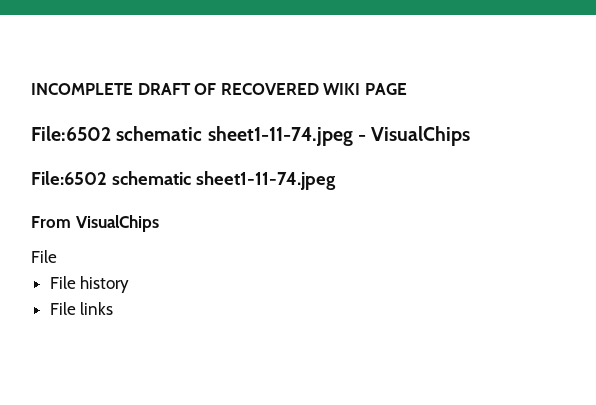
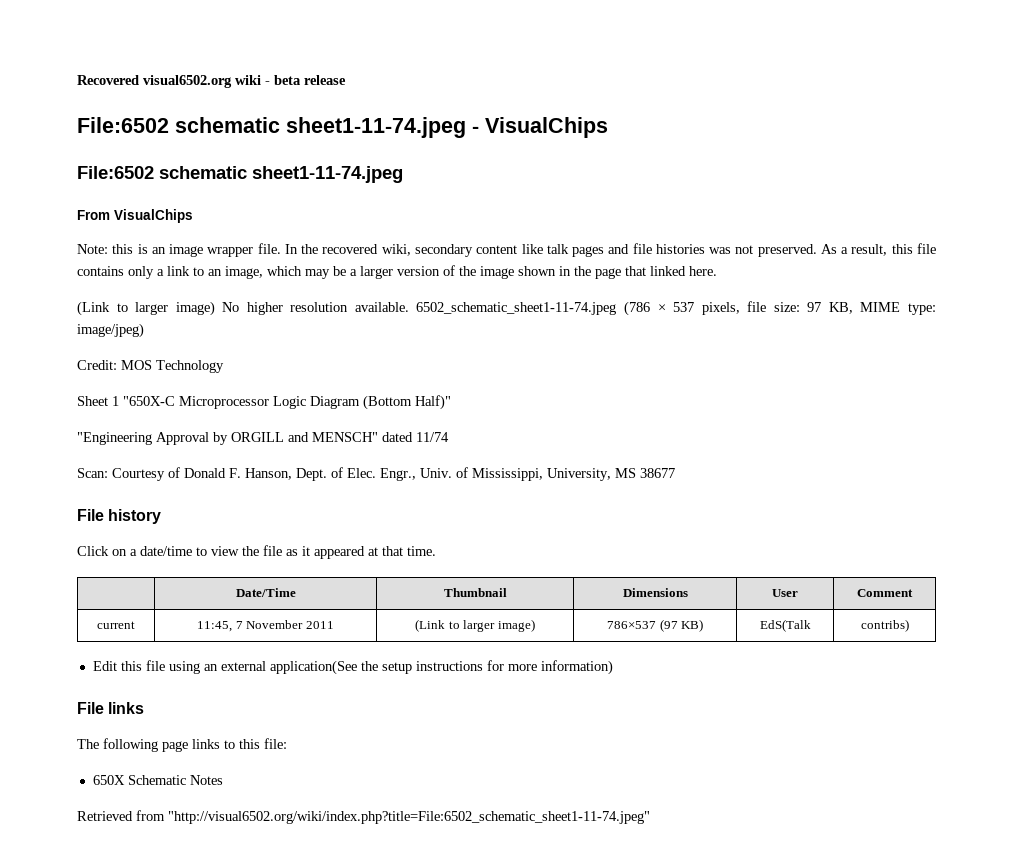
[31,83,407,95] INCOMPLETE DRAFT OF RECOVERED WIKI PAGE -> [77,75,346,88] Recovered visual6502.org wiki - beta release
[31,250,57,263] [49,276,130,293] [49,302,114,315] File // File history // File links -> [77,243,936,257] [77,265,717,279] [77,301,936,316] [77,323,144,338] [77,360,224,373] [77,395,451,410] [77,432,449,445] [77,467,675,481] [77,509,162,524] [77,545,436,559] [235,588,296,597] [443,588,507,597] [622,588,688,597] [772,589,798,597] [857,589,913,597] [97,621,135,629] [197,620,334,632] [415,619,535,632] [606,619,704,632] [759,619,811,632] [860,619,909,632] [92,660,613,675] [77,702,145,714] [77,738,287,752] [92,775,223,785] [77,810,650,824] Note: this is an image wrapper file. In the recovered wiki, secondary content like talk pages and file histories was not preserved. As a result, this file contains only a link to an image, which may be a larger version of the image shown in the page that linked here. // (Link to larger image) No higher resolution available. 6502_schematic_sheet1-11-74.jpeg (786 × 537 pixels, file size: 97 KB, MIME type: image/jpeg) // Credit: MOS Technology // Sheet 1 "650X-C Microprocessor Logic Diagram (Bottom Half)" // "Engineering Approval by ORGILL and MENSCH" dated 11/74 // Scan: Courtesy of Donald F. Hanson, Dept. of Elec. Engr., Univ. of Mississippi, University, MS 38677 // File history // Click on a date/time to view the file as it appeared at that time. // | Date/Time | Thumbnail | Dimensions | User | Comment // current | 11:45, 7 November 2011 | (Link to larger image) | 786×537 (97 KB) | EdS(Talk | contribs) // Edit this file using an external application(See the setup instructions for more information) // File links // The following page links to this file: // 650X Schematic Notes // Retrieved from "http://visual6502.org/wiki/index.php?title=File:6502_schematic_sheet1-11-74.jpeg"

